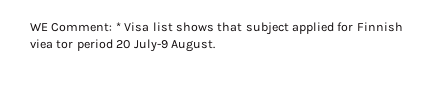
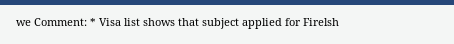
[30,23,48,31] WE -> [16,20,31,26] we
[356,22,403,32] [30,39,215,52] Finnish viea tor period 20 July-9 August. -> [303,18,339,26] Firelsh

